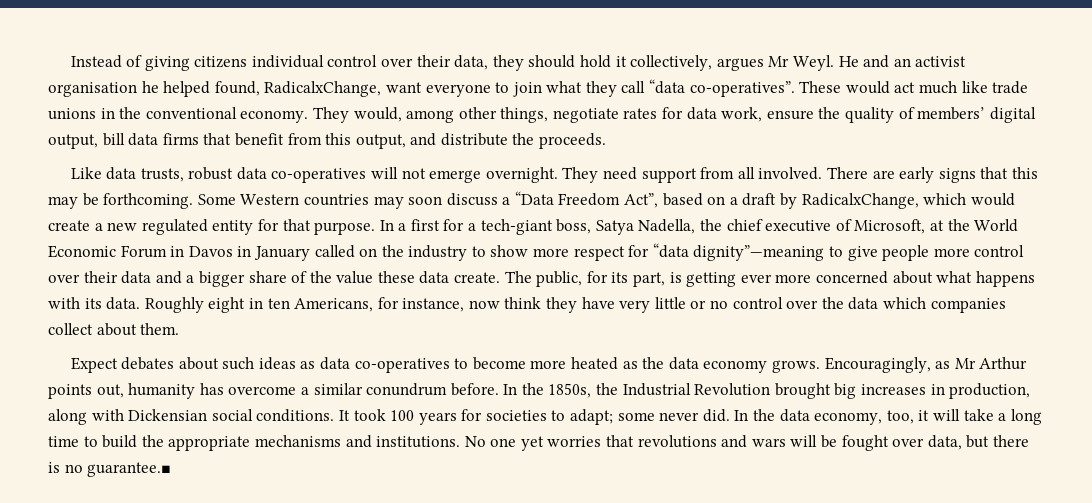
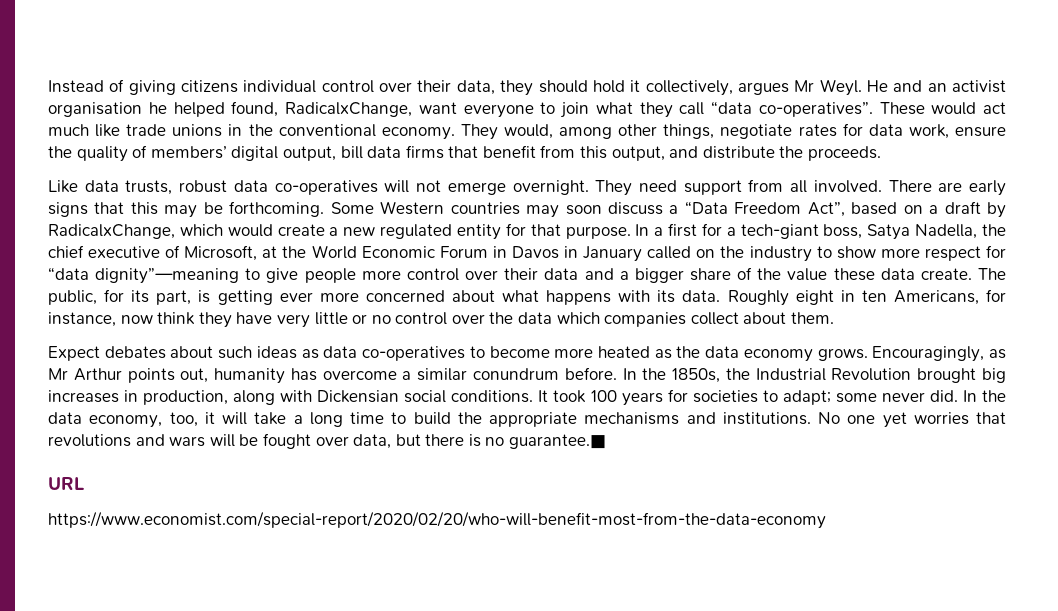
(172, 469) none -> [48,477,84,490] [48,511,826,529] // URL // https://www.economist.com/special-report/2020/02/20/who-will-benefit-most-from-the-data-economy

